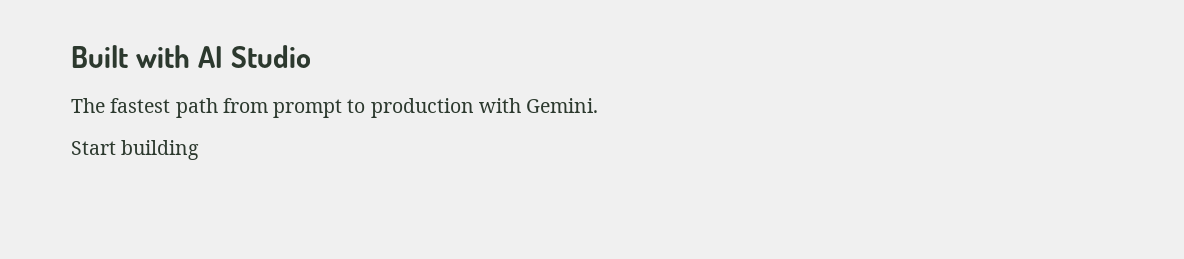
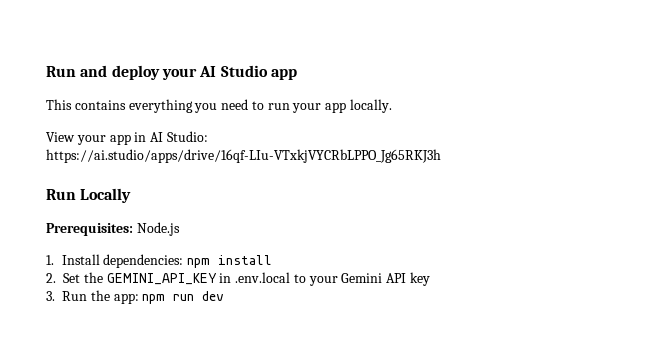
[71,45,312,68] [71,98,599,118] [71,140,200,160] Built with AI Studio // The fastest path from prompt to production with Gemini. // Start building -> [46,65,297,80] [46,99,393,113] [46,131,208,145] [46,149,441,163] [46,188,132,203] [46,222,180,236] [46,254,273,268] [46,272,431,286] [46,290,225,304] Run and deploy your AI Studio app // This contains everything you need to run your app locally. // View your app in AI Studio: https://ai.studio/apps/drive/16qf-LIu-VTxkjVYCRbLPPO_Jg65RKJ3h // Run Locally // Prerequisites: Node.js // 1. Install dependencies: npm install // 2. Set the GEMINI_API_KEY in .env.local to your Gemini API key // 3. Run the app: npm run dev

